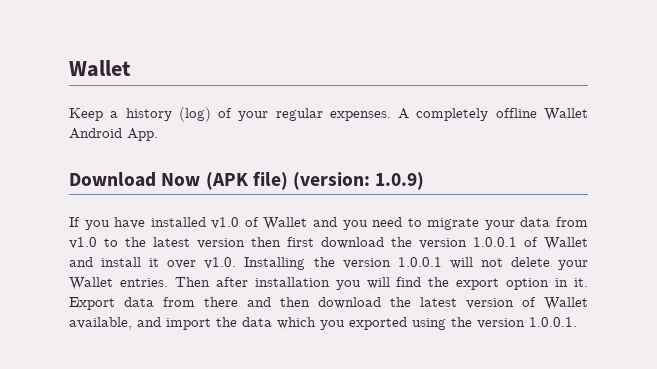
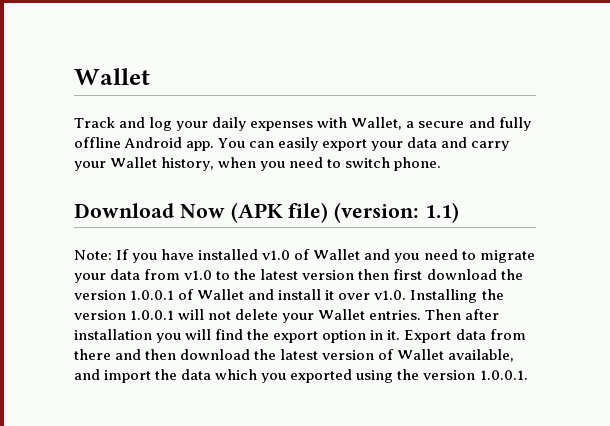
[69,107,588,122] [69,128,158,141] Keep a history (log) of your regular expenses. A completely offline Wallet Android App. -> [74,117,531,131] [74,137,510,151] [74,157,442,171] Track and log your daily expenses with Wallet, a secure and fully offline Android app. You can easily export your data and carry your Wallet history, when you need to switch phone.
[375,172,425,190] 1.0.9) // -> [425,202,460,223] [74,250,112,260] 1.1) // Note:

